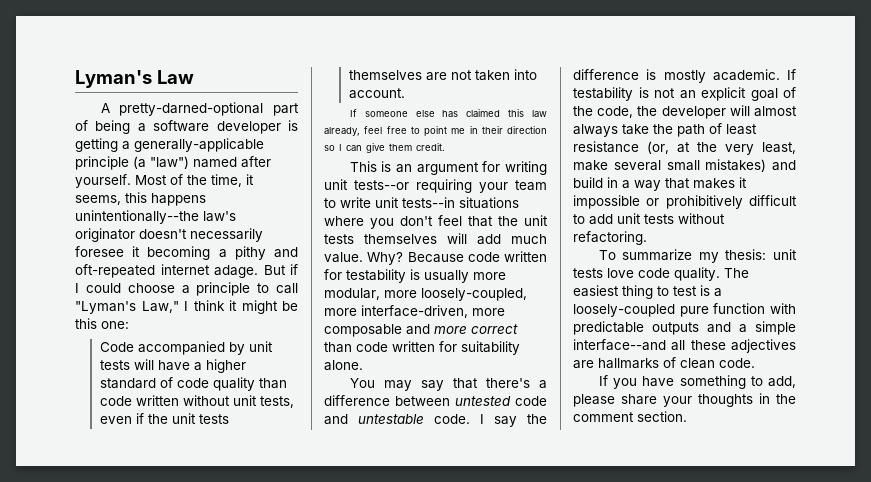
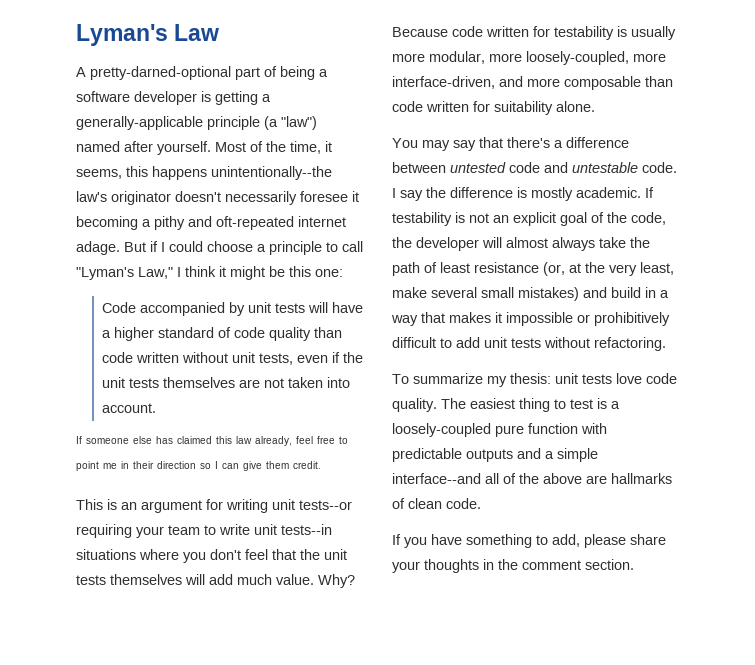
(468, 311) none -> [499,76,523,87] and
[406,324,518,335] and more correct -> (641, 83) none
[690,339,796,353] these adjectives -> [503,473,582,484] of the above

